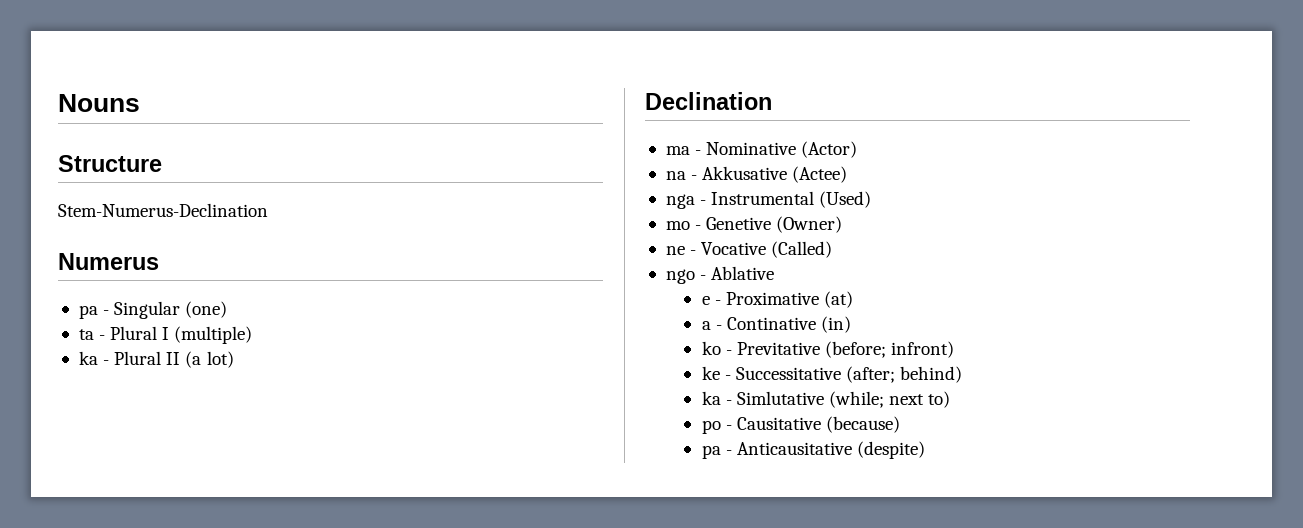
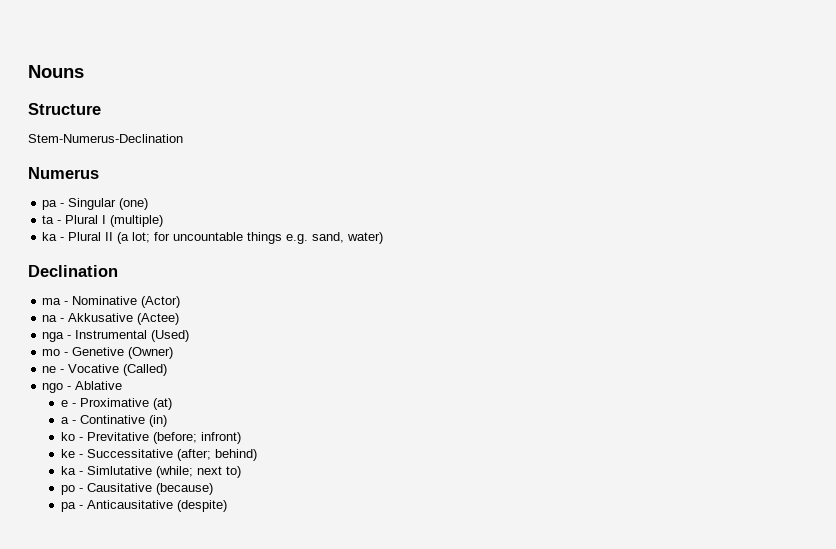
[206,351,234,368] lot) -> [132,232,384,244] lot; for uncountable things e.g. sand, water)

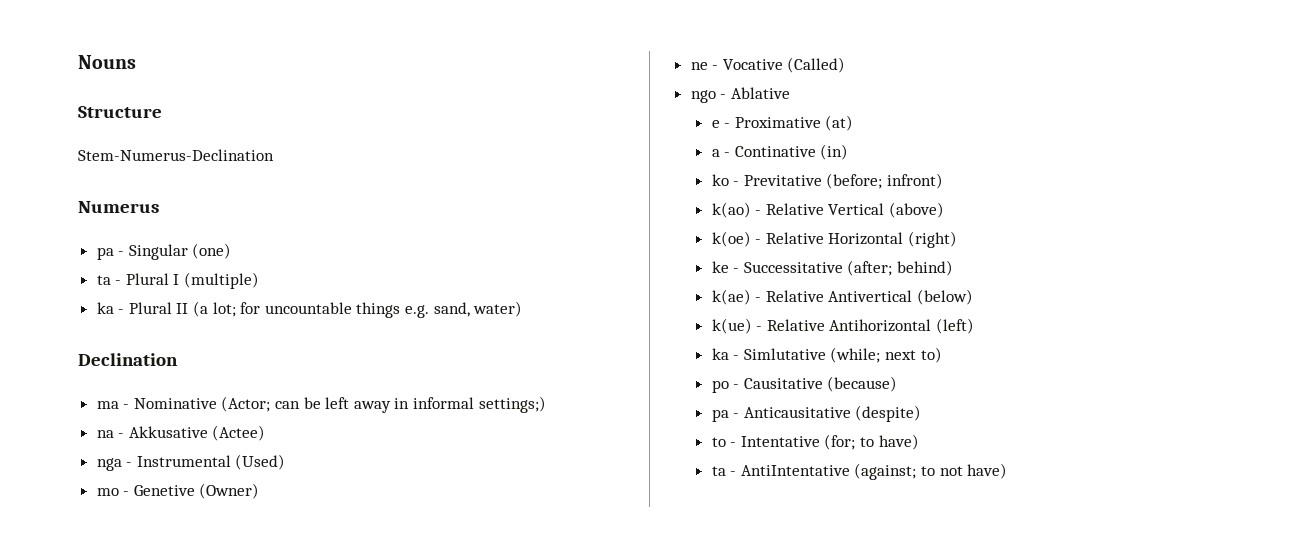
[141,296,181,308] (Actor) -> [221,396,546,413] (Actor; can be left away in informal settings;)
(241, 438) none -> [711,202,944,218] [711,231,957,248] // k(ao) - Relative Vertical (above) // k(oe) - Relative Horizontal (right)
(257, 455) none -> [711,289,973,305] [711,318,974,334] // k(ae) - Relative Antivertical (below) // k(ue) - Relative Antihorizontal (left)
(227, 506) none -> [711,434,919,450] [711,463,1008,480] // to - Intentative (for; to have) // ta - AntiIntentative (against; to not have)

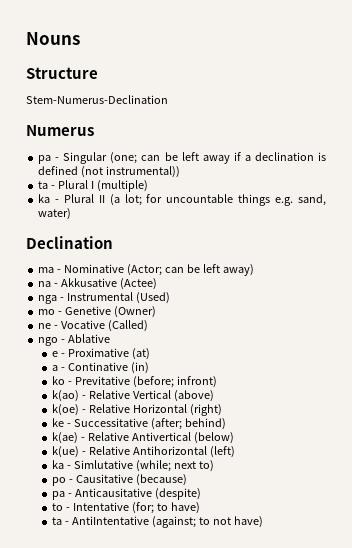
[192,243,232,259] (one) -> [110,152,326,164] [38,166,181,178] (one; can be left away if a declination is defined (not instrumental))
[353,396,546,413] away in informal settings;) -> [222,264,254,276] away)

